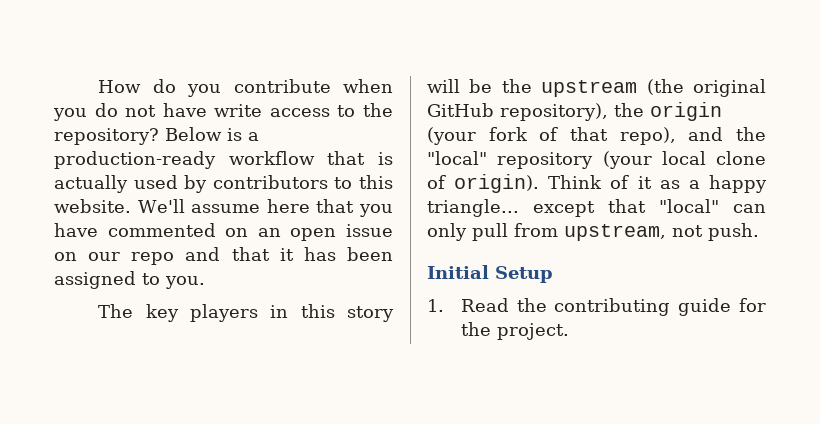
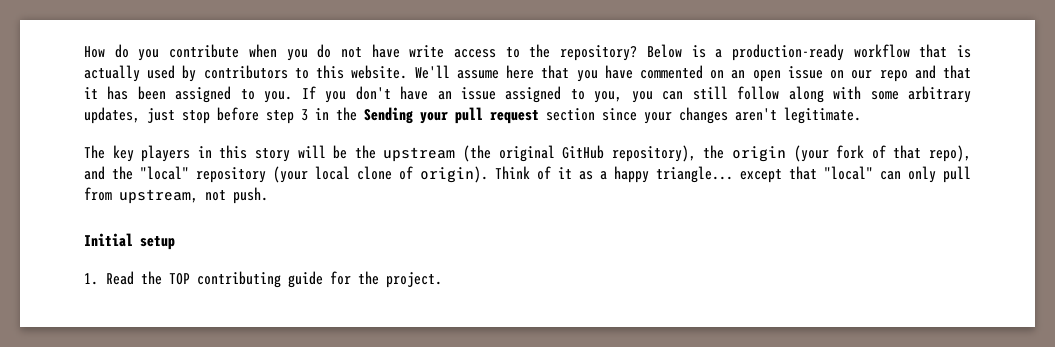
(205, 282) none -> [301,86,972,103] [84,107,861,124] If you don't have an issue assigned to you, you can still follow along with some arbitrary updates, just stop before step 3 in the Sending your pull request section since your changes aren't legitimate.
[495,266,553,283] Setup -> [140,236,175,250] setup
(547, 305) none -> [168,273,190,285] TOP

